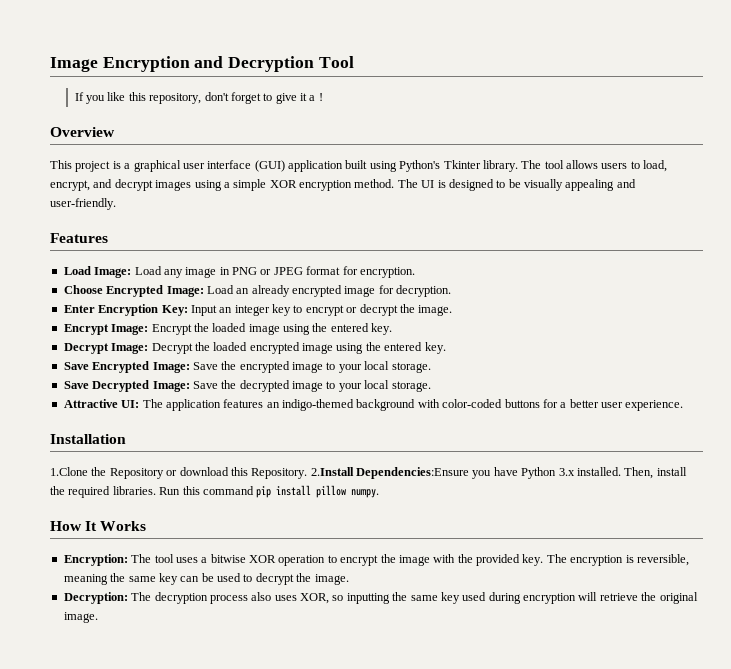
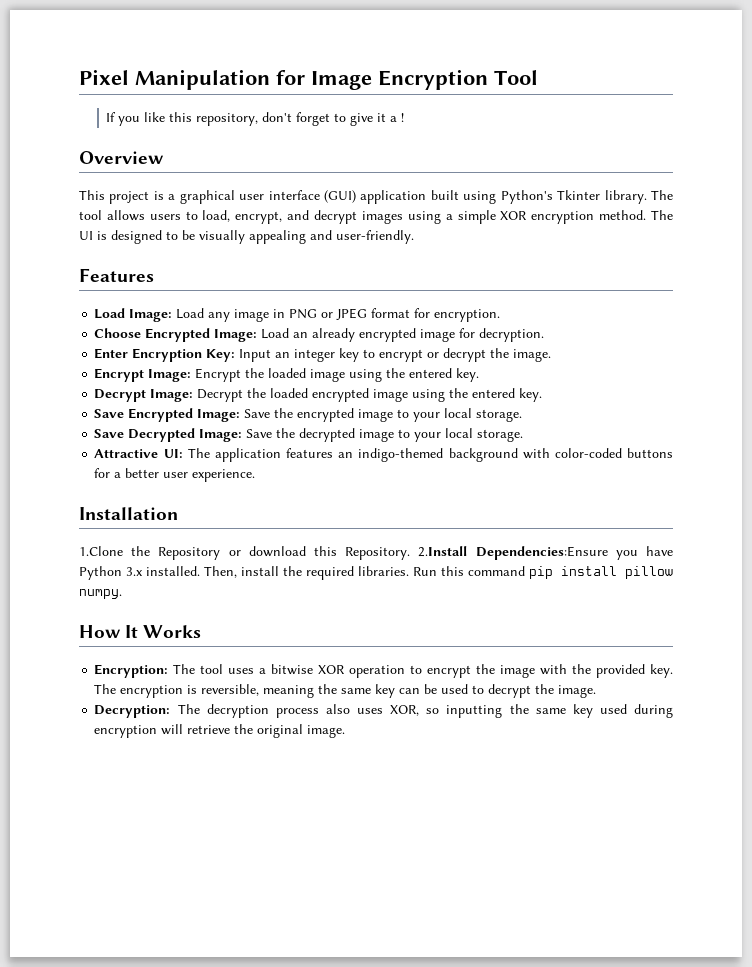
[50,56,315,72] Image Encryption and Decryption -> [79,69,488,90] Pixel Manipulation for Image Encryption

